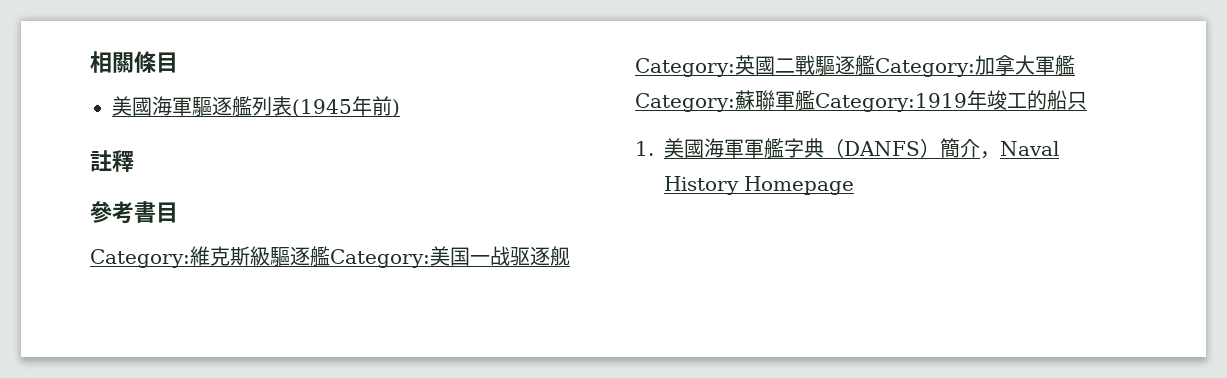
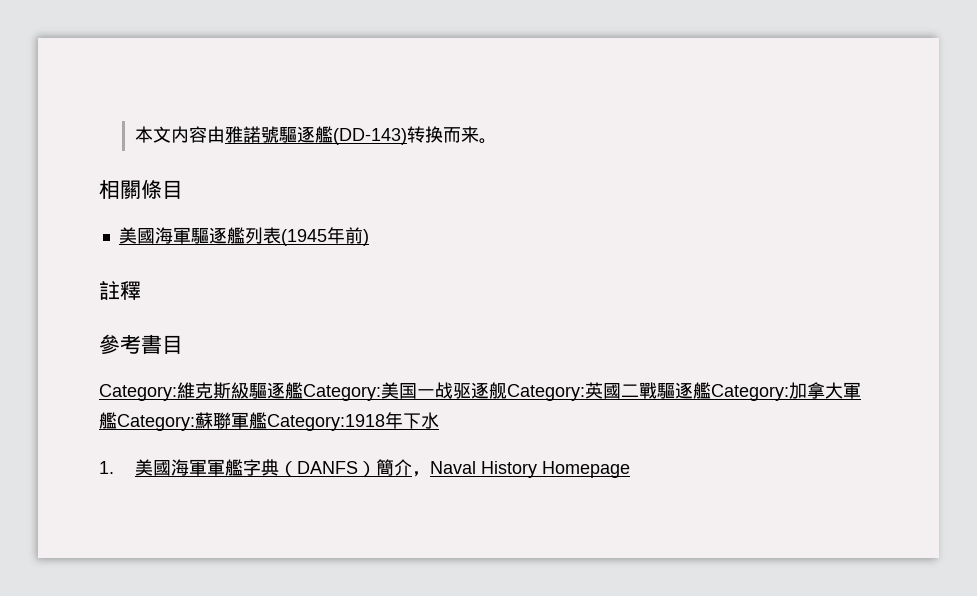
(90, 62) none -> [134,126,497,145] 本文内容由雅諾號驅逐艦(DD-143)转换而来。 //
[815,90,1087,112] Category:1919年竣工的船只 -> [267,412,439,431] Category:1918年下水

